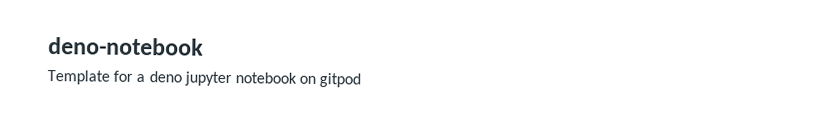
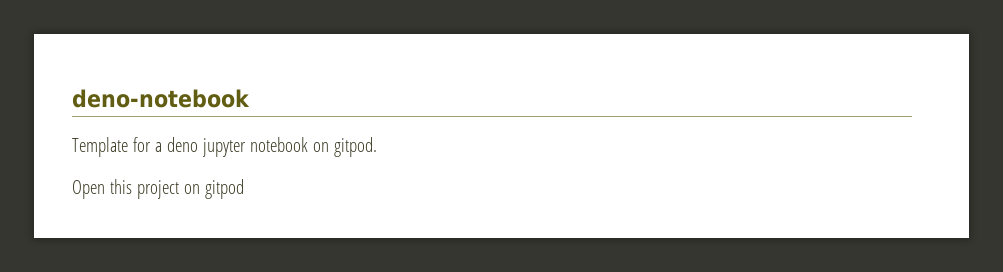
(317, 79) none -> [333,137,377,157] [72,179,200,199] gitpod. // Open this project on

